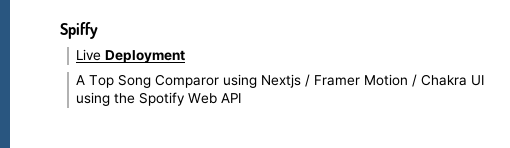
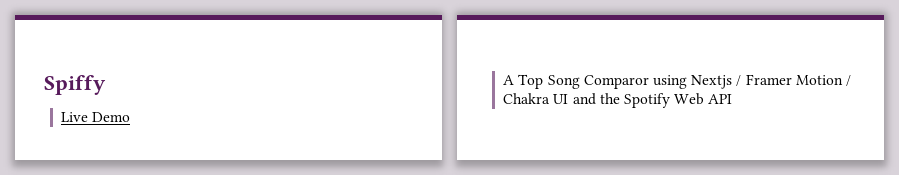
[105,50,186,63] Deployment -> [92,112,131,122] Demo
[76,92,111,106] using -> [572,93,596,105] and

